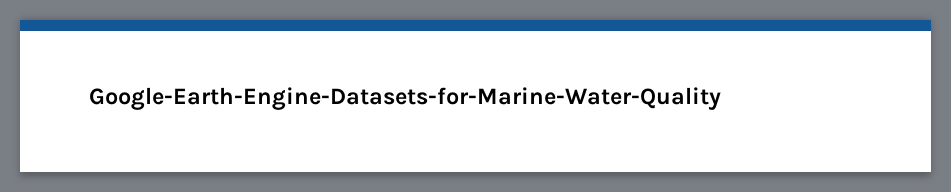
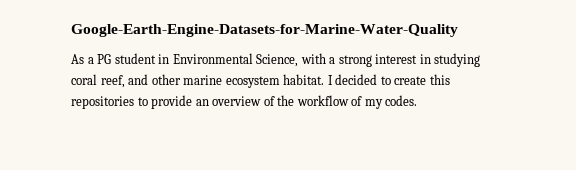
(721, 98) none -> [71,53,481,67] [71,74,450,88] [71,95,418,109] // As a PG student in Environmental Science, with a strong interest in studying coral reef, and other marine ecosystem habitat. I decided to create this repositories to provide an overview of the workflow of my codes.

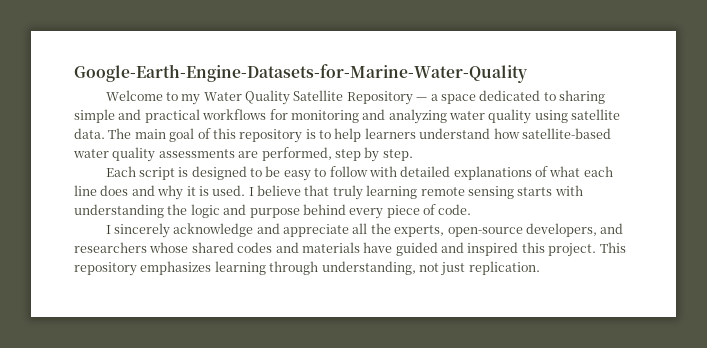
[71,53,481,67] [71,74,450,88] [71,95,418,109] As a PG student in Environmental Science, with a strong interest in studying coral reef, and other marine ecosystem habitat. I decided to create this repositories to provide an overview of the workflow of my codes. -> [105,90,606,105] [74,109,621,124] [74,128,611,143] [73,147,413,162] [105,166,613,181] [74,185,583,200] [74,204,472,219] [105,223,624,238] [74,242,626,257] [74,261,540,276] Welcome to my Water Quality Satellite Repository — a space dedicated to sharing simple and practical workflows for monitoring and analyzing water quality using satellite data. The main goal of this repository is to help learners understand how satellite-based water quality assessments are performed, step by step. // Each script is designed to be easy to follow with detailed explanations of what each line does and why it is used. I believe that truly learning remote sensing starts with understanding the logic and purpose behind every piece of code. // I sincerely acknowledge and appreciate all the experts, open-source developers, and researchers whose shared codes and materials have guided and inspired this project. This repository emphasizes learning through understanding, not just replication.

